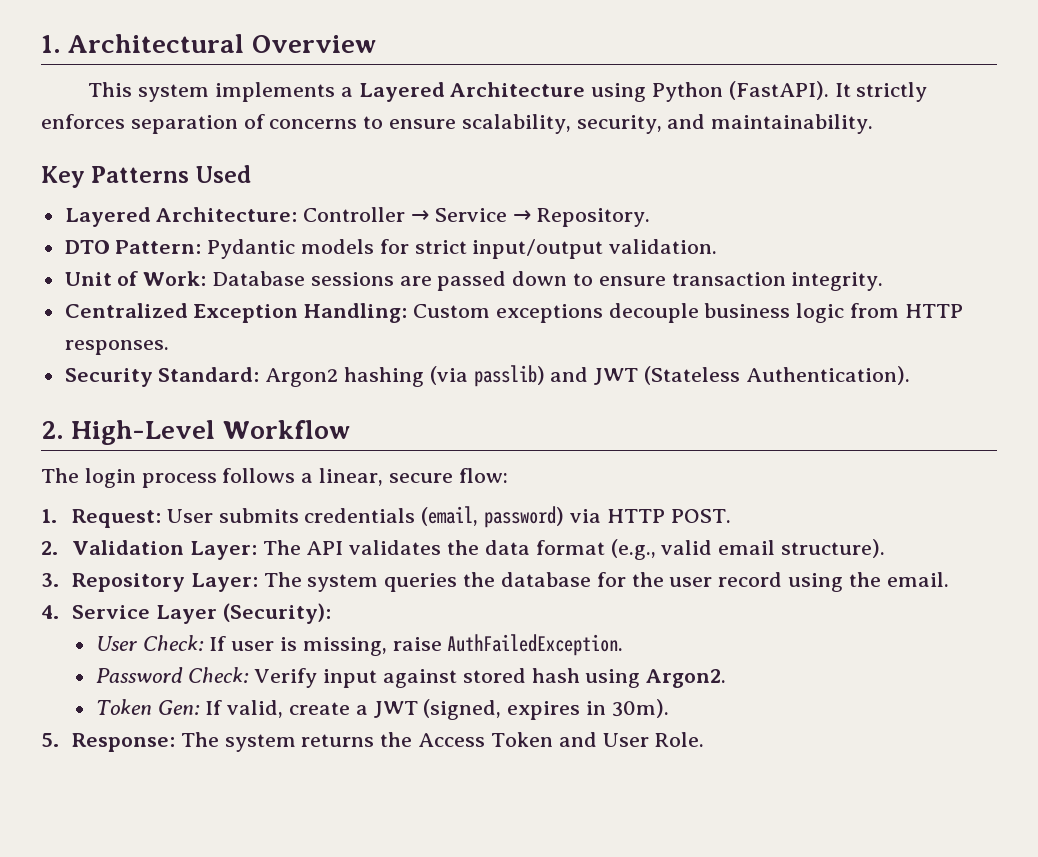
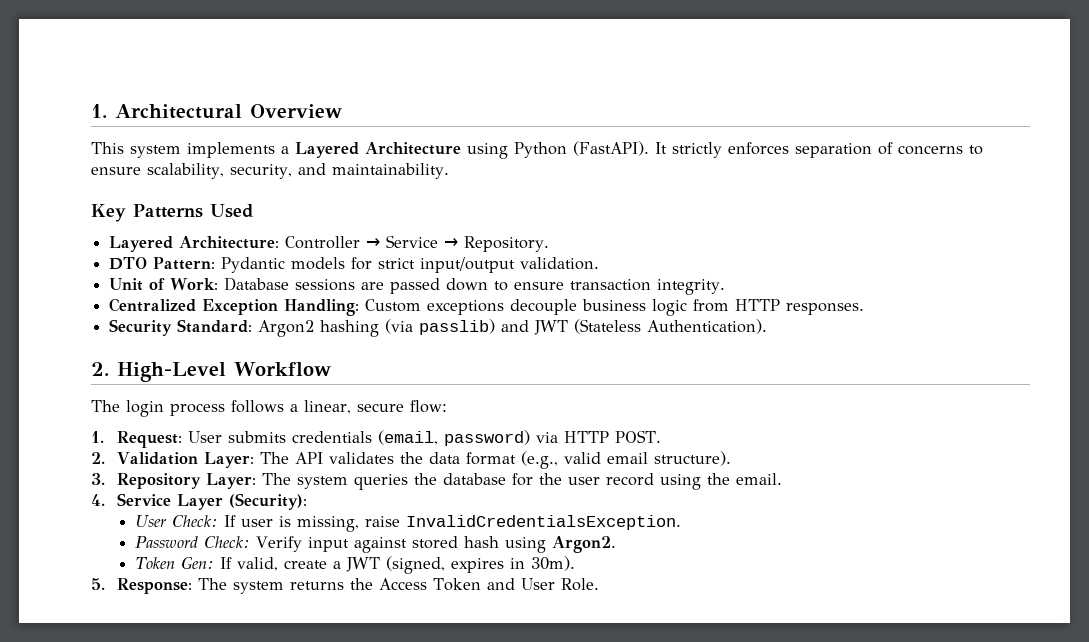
[447,634,624,656] AuthFailedException. -> [405,515,681,530] InvalidCredentialsException.

